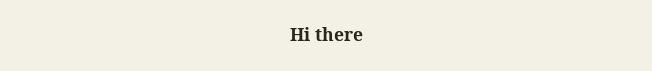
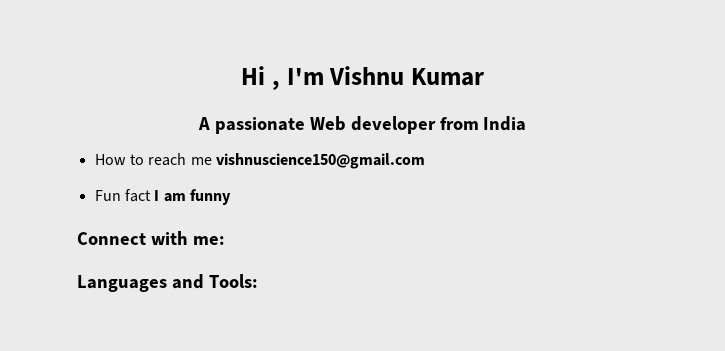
[314,27,363,41] there -> [271,66,484,90] [197,116,527,134] [94,153,425,169] [94,189,231,205] [77,231,225,245] [77,274,258,292] , I'm Vishnu Kumar // A passionate Web developer from India // How to reach me vishnuscience150@gmail.com // Fun fact I am funny // Connect with me: // Languages and Tools:

